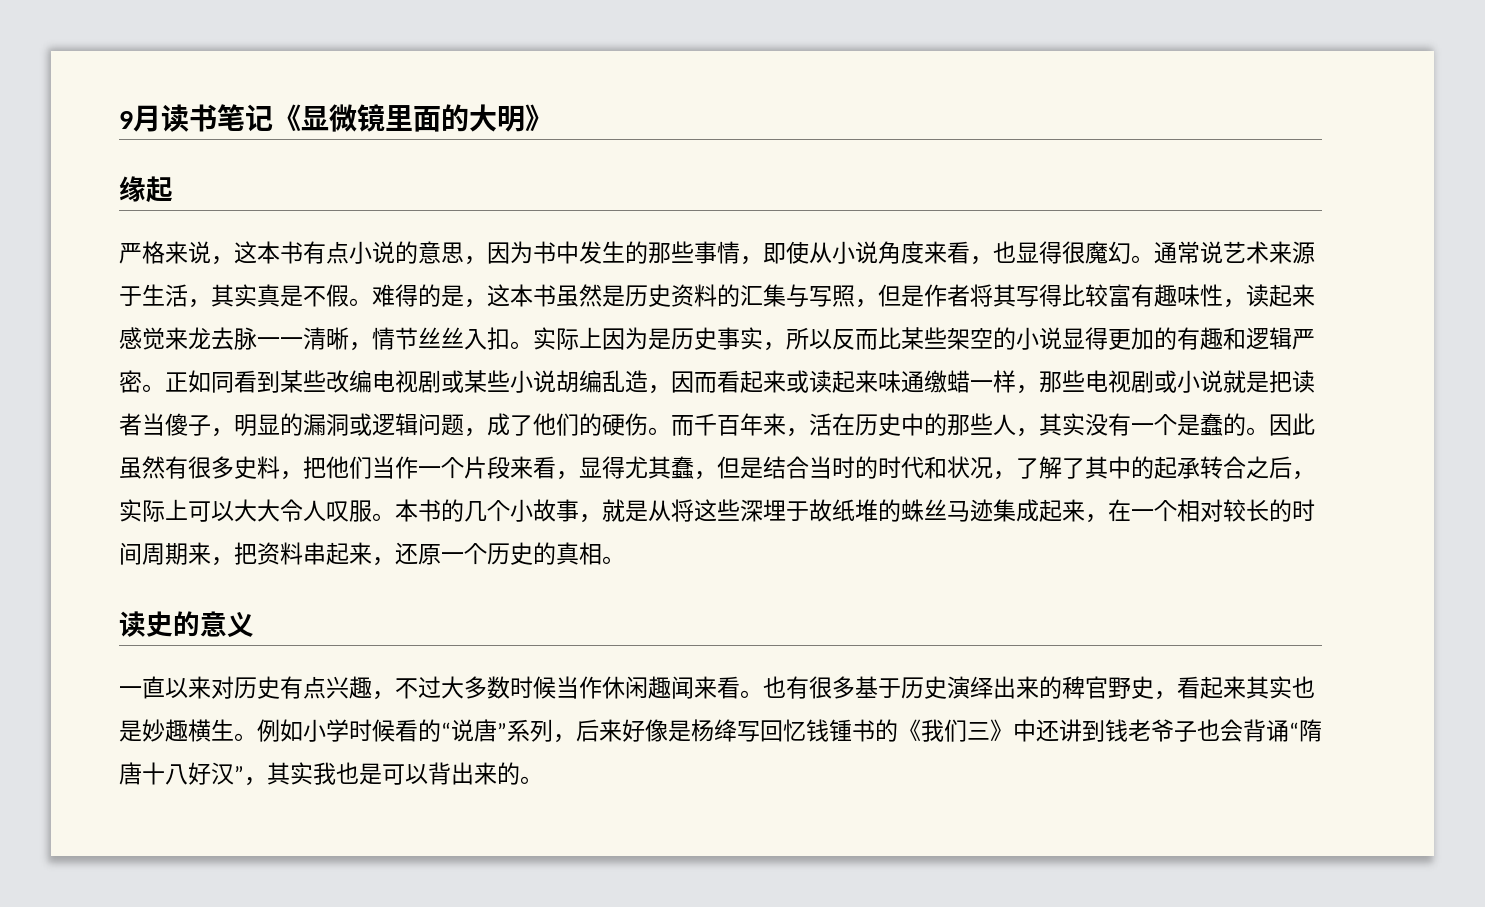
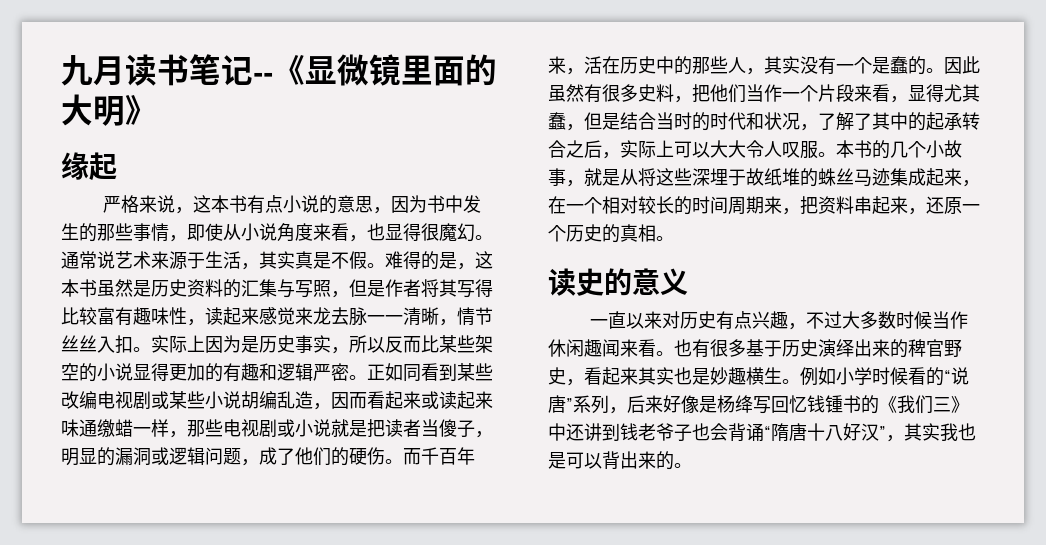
[119,111,133,129] 9 -> [61,55,93,86] 九
(273, 118) none -> [253,72,273,82] --

